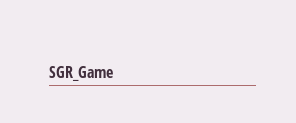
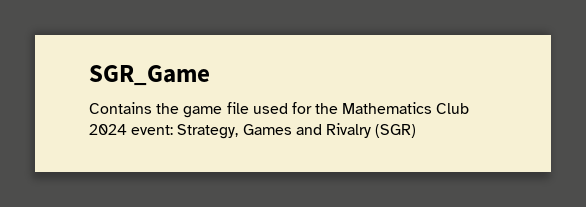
(113, 73) none -> [89,102,470,118] [89,123,417,139] // Contains the game file used for the Mathematics Club 2024 event: Strategy, Games and Rivalry (SGR)

